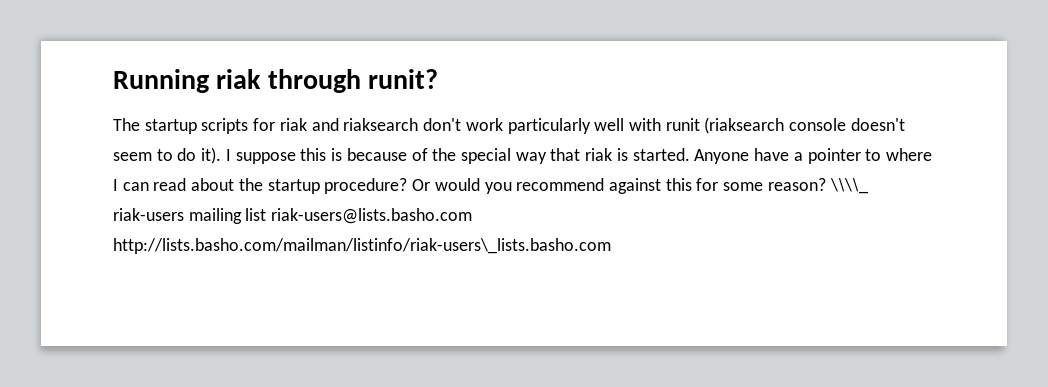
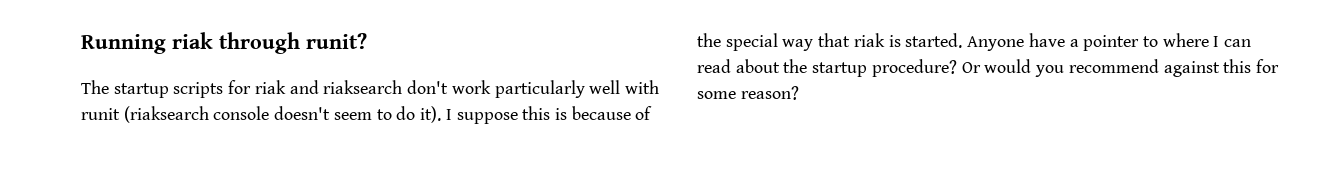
[829,178,868,194] [113,208,473,224] [113,238,611,254] \\\\_ riak-users mailing list riak-users@lists.basho.com http://lists.basho.com/mailman/listinfo/riak-users\_lists.basho.com -> (799, 93) none

